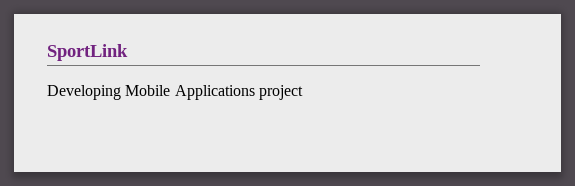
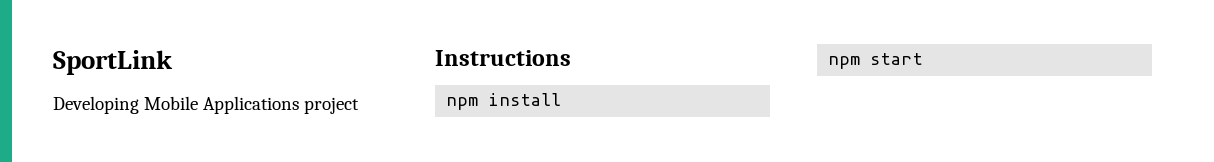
(303, 92) none -> [435,50,571,66] [446,93,562,110] [828,53,924,69] // Instructions // npm install // npm start

